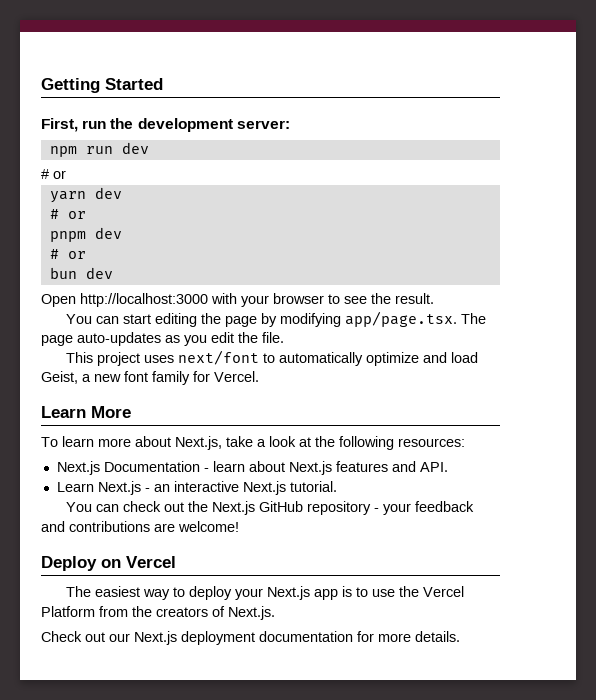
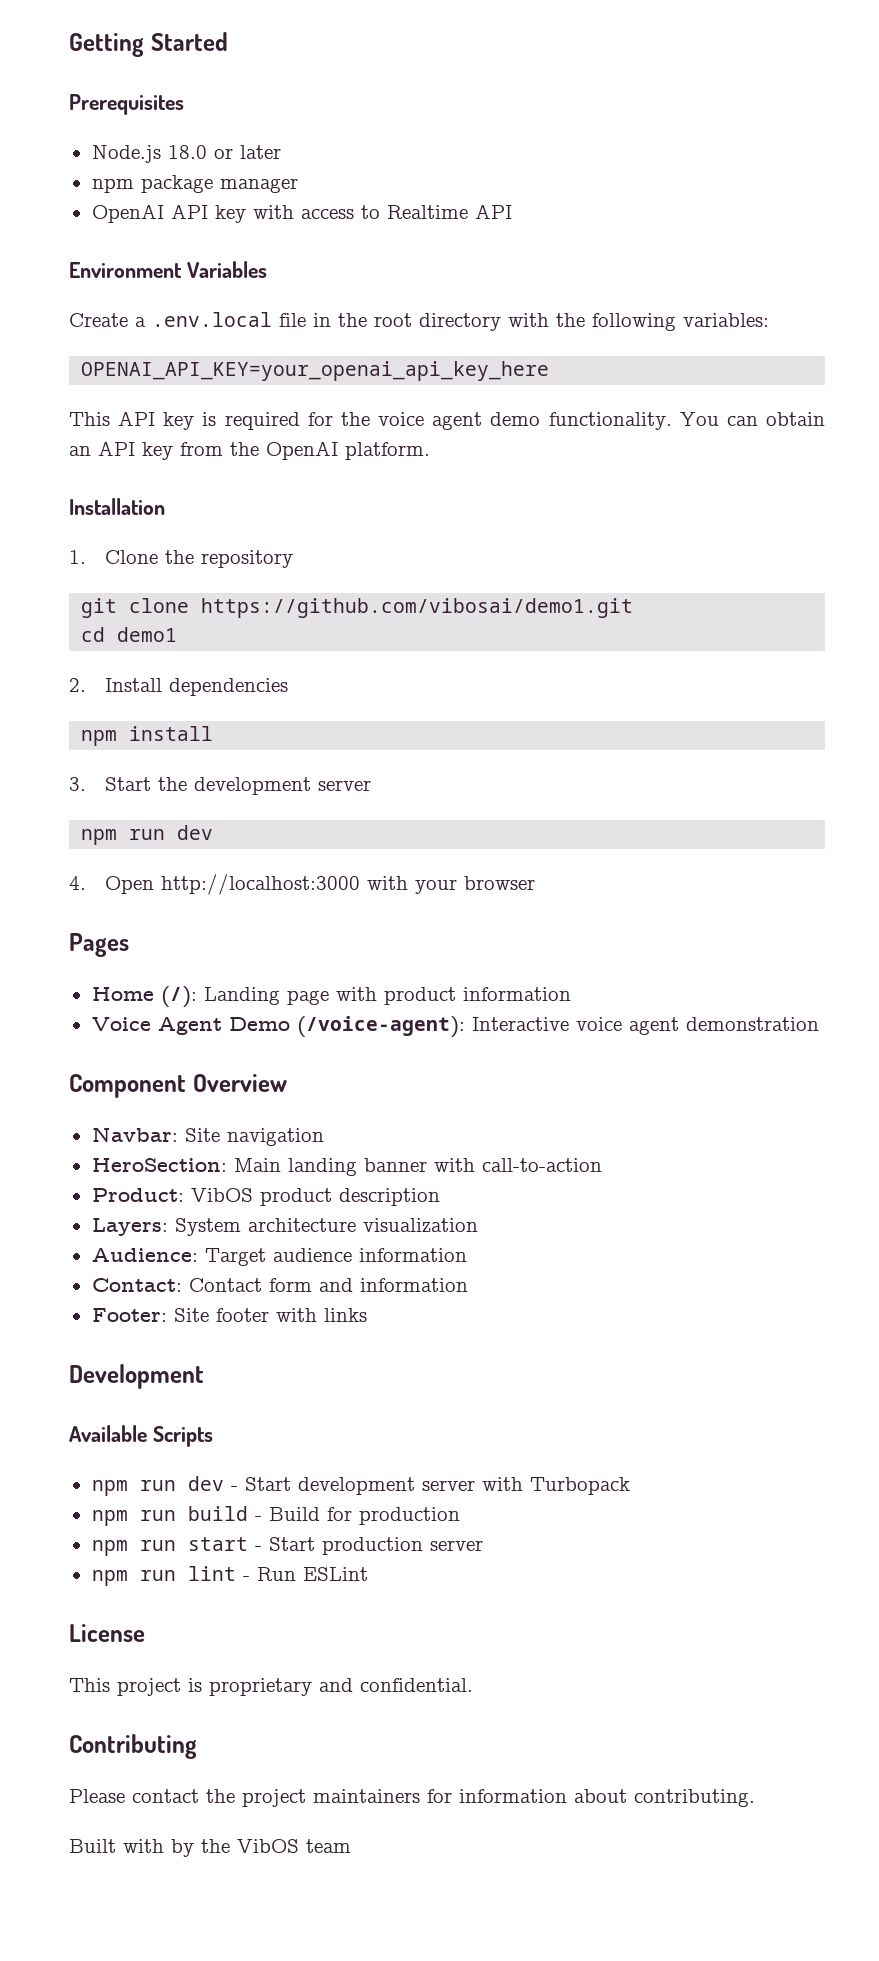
[41,118,107,132] First, run -> [69,94,184,115] [91,145,281,163] [91,175,298,193] [91,204,512,223] [69,261,267,278] [69,312,769,331] [81,361,550,381] [69,411,825,430] [69,441,430,460] [69,498,165,515] [69,550,293,568] [81,598,634,618] [81,627,178,642] [69,678,288,696] [81,726,214,746] [69,777,151,791] Prerequisites // Node.js 18.0 or later // npm package manager // OpenAI API key with access to Realtime API // Environment Variables // Create a .env.local file in the root directory with the following variables: // OPENAI_API_KEY=your_openai_api_key_here // This API key is required for the voice agent demo functionality. You can obtain an API key from the OpenAI platform. // Installation // 1. Clone the repository // git clone https://github.com/vibosai/demo1.git // cd demo1 // 2. Install dependencies // npm install // 3. Start
[236,120,290,129] server: -> [317,780,371,791] server
[41,169,66,179] [49,187,122,203] [49,209,86,219] [49,227,122,242] [49,249,86,259] [49,267,113,279] # or // yarn dev // # or // pnpm dev // # or // bun dev // -> [69,876,86,890] 4.
[328,293,434,304] [66,311,487,327] [41,332,284,346] [66,350,479,366] [41,371,259,385] [41,406,131,418] [41,436,465,450] [56,461,448,475] [56,481,337,495] [66,501,475,515] [41,521,239,532] [41,556,176,571] [66,586,465,600] [41,606,275,620] [41,631,460,645] to see the result. // You can start editing the page by modifying app/page.tsx. The page auto-updates as you edit the file. // This project uses next/font to automatically optimize and load Geist, a new font family for Vercel. // Learn More // To learn more about Next.js, take a look at the following resources: // Next.js Documentation - learn about Next.js features and API. // Learn Next.js - an interactive Next.js tutorial. // You can check out the Next.js GitHub repository - your feedback and contributions are welcome! // Deploy on Vercel // The easiest way to deploy your Next.js app is to use the Vercel Platform from the creators of Next.js. // Check out our Next.js deployment documentation for more details. -> [69,933,129,957] [91,986,571,1008] [91,1016,819,1038] [69,1074,287,1098] [91,1127,324,1146] [91,1158,602,1176] [91,1188,440,1206] [91,1218,478,1236] [91,1248,467,1266] [91,1278,468,1292] [91,1308,367,1322] [69,1364,204,1389] [69,1425,213,1447] [91,1476,630,1496] [91,1506,460,1526] [91,1537,483,1556] [91,1566,368,1586] [69,1624,145,1642] [69,1678,473,1696] [69,1734,197,1759] [69,1789,755,1807] [69,1839,351,1857] // Pages // Home (/): Landing page with product information // Voice Agent Demo (/voice-agent): Interactive voice agent demonstration // Component Overview // Navbar: Site navigation // HeroSection: Main landing banner with call-to-action // Product: VibOS product description // Layers: System architecture visualization // Audience: Target audience information // Contact: Contact form and information // Footer: Site footer with links // Development // Available Scripts // npm run dev - Start development server with Turbopack // npm run build - Build for production // npm run start - Start production server // npm run lint - Run ESLint // License // This project is proprietary and confidential. // Contributing // Please contact the project maintainers for information about contributing. // Built with by the VibOS team

